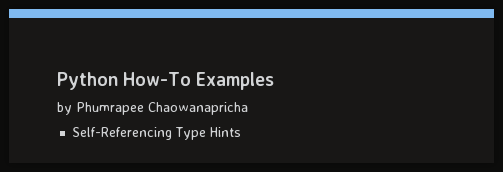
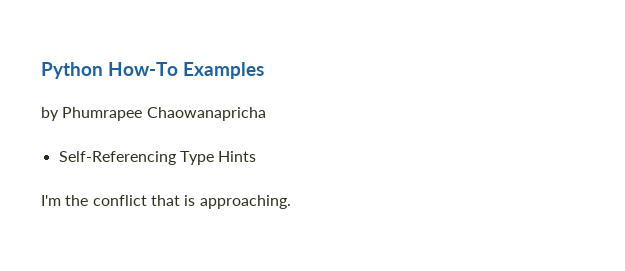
(242, 132) none -> [41,195,291,209] // I'm the conflict that is approaching.

